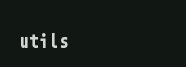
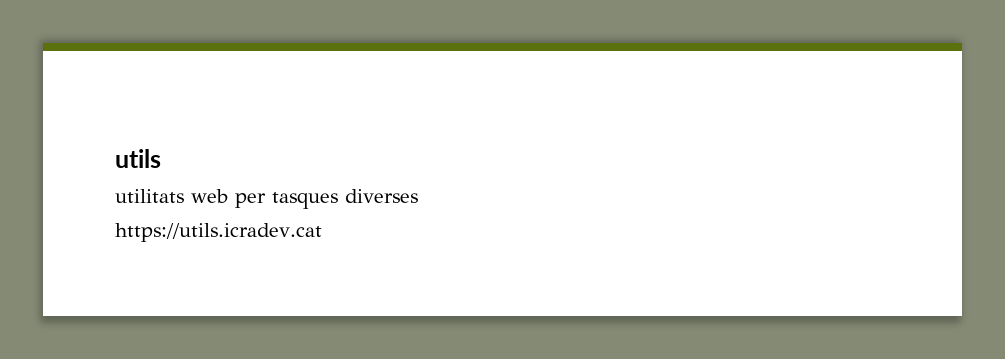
(68, 40) none -> [115,189,418,209] [115,223,322,242] // utilitats web per tasques diverses // https://utils.icradev.cat

